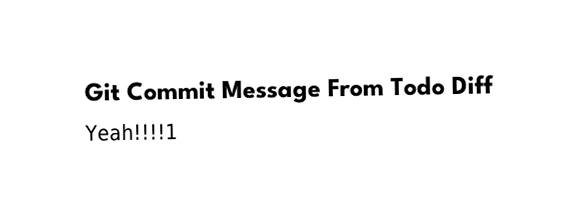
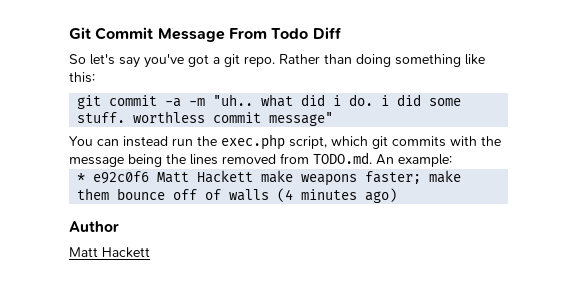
[84,123,178,142] Yeah!!!!1 -> [69,54,485,68] [69,72,95,83] [77,94,462,109] [77,111,334,126] [69,134,501,150] [69,152,452,167] [77,170,462,186] [77,188,398,203] [69,221,119,232] [69,247,150,258] So let's say you've got a git repo. Rather than doing something like this: // git commit -a -m "uh.. what did i do. i did some stuff. worthless commit message" // You can instead run the exec.php script, which git commits with the message being the lines removed from TODO.md. An example: // * e92c0f6 Matt Hackett make weapons faster; make them bounce off of walls (4 minutes ago) // Author // Matt Hackett

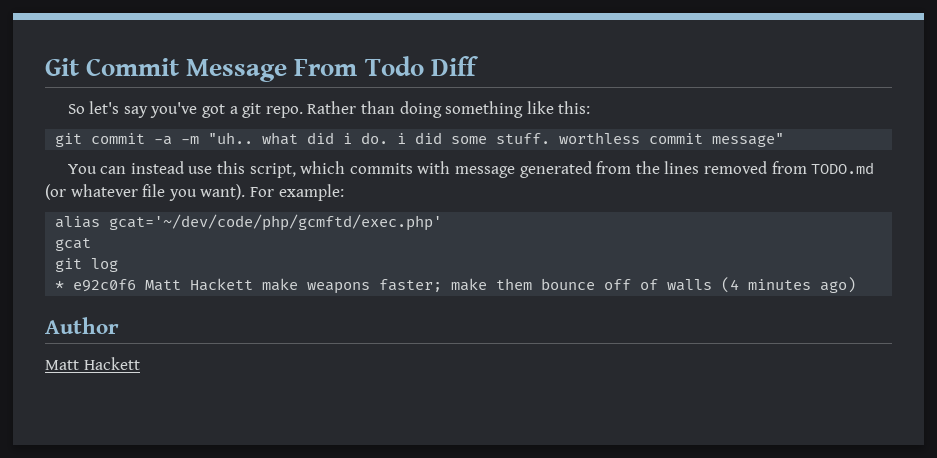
[172,134,285,150] run the exec.php -> [188,161,246,174] use this
[372,136,388,149] git -> (346, 167) none
[481,136,501,146] [69,154,162,167] the message being -> [454,161,632,178] message generated from
[313,152,452,167] TODO.md. An example: -> [811,162,875,174] [45,184,344,201] [55,214,443,231] [55,238,92,251] [55,258,119,272] TODO.md (or whatever file you want). For example: // alias gcat='~/dev/code/php/gcmftd/exec.php' // gcat // git log

